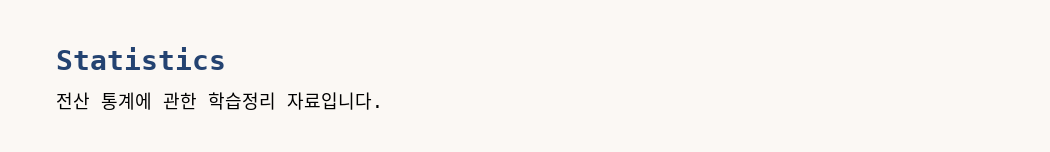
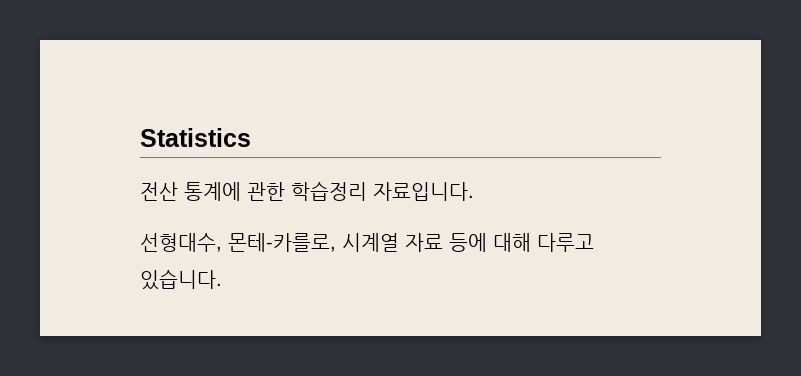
(383, 101) none -> [140,233,594,252] [140,269,222,290] // 선형대수, 몬테-카를로, 시계열 자료 등에 대해 다루고 있습니다.

